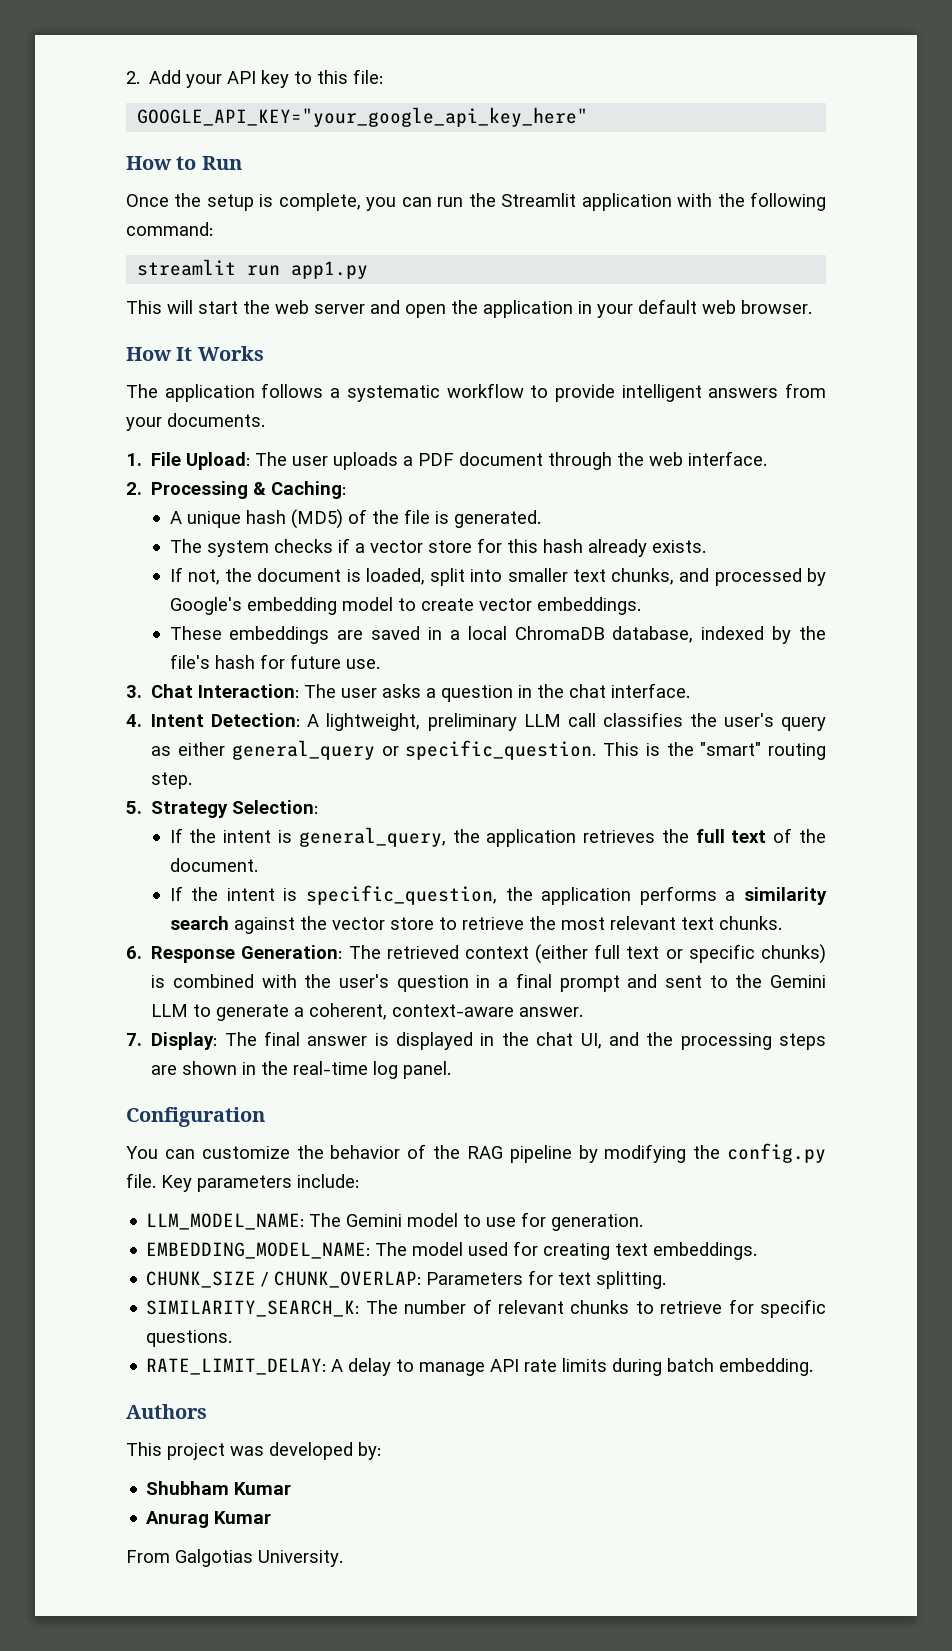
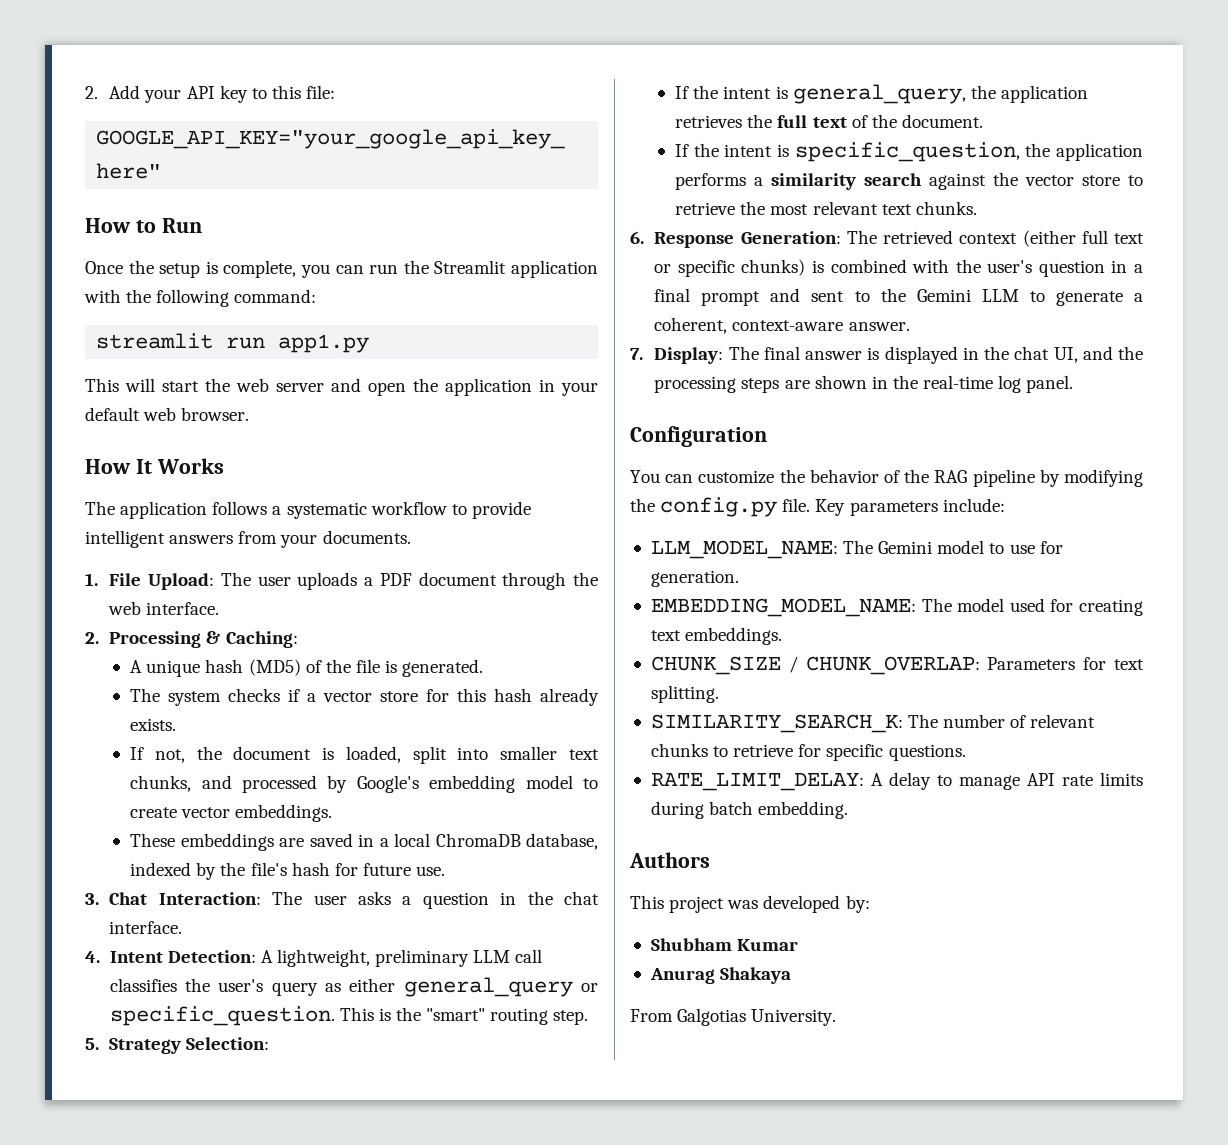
[214,1511,272,1524] Kumar -> [720,967,792,984] Shakaya

